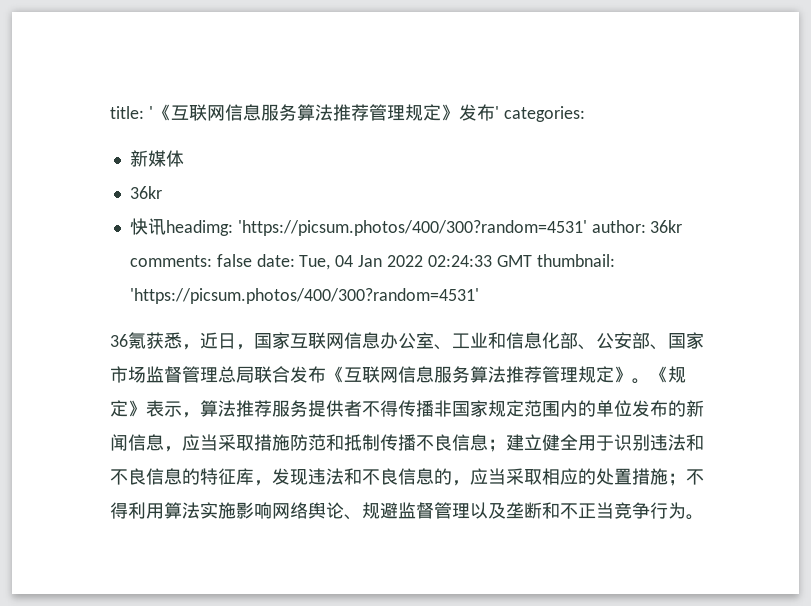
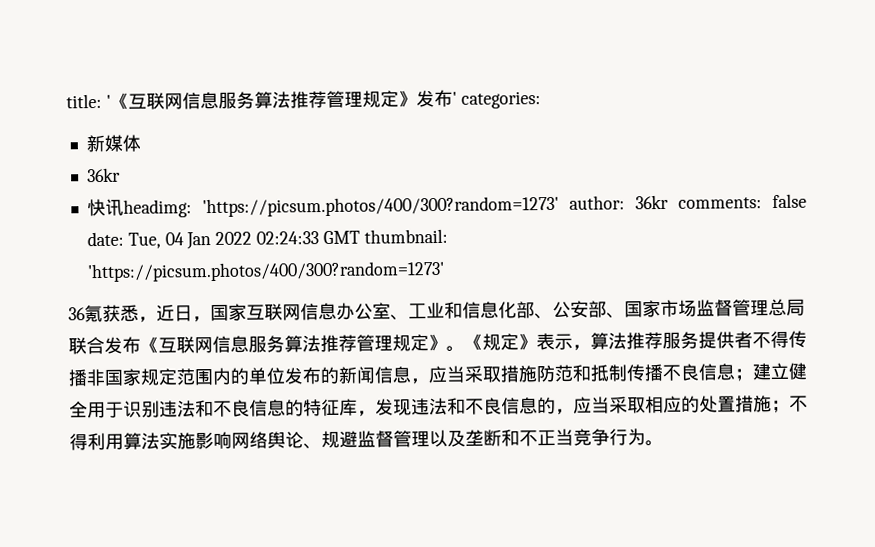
[237,220,587,236] 'https://picsum.photos/400/300?random=4531' -> [201,195,559,218] 'https://picsum.photos/400/300?random=1273'
[129,288,479,304] 'https://picsum.photos/400/300?random=4531' -> [86,260,445,283] 'https://picsum.photos/400/300?random=1273'

